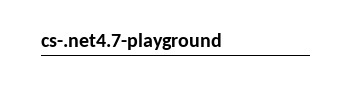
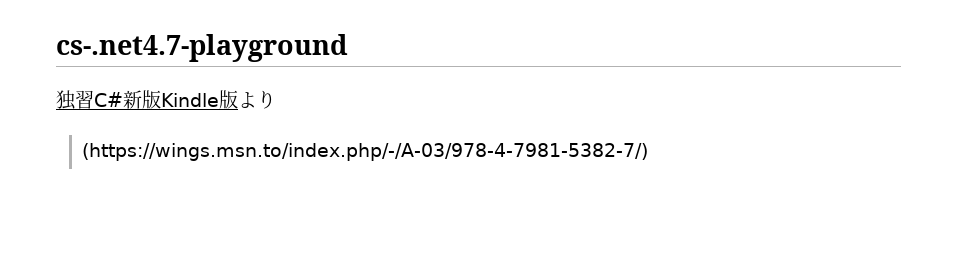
(222, 41) none -> [56,90,276,110] [82,143,649,161] // 独習C#新版Kindle版より // (https://wings.msn.to/index.php/-/A-03/978-4-7981-5382-7/)

